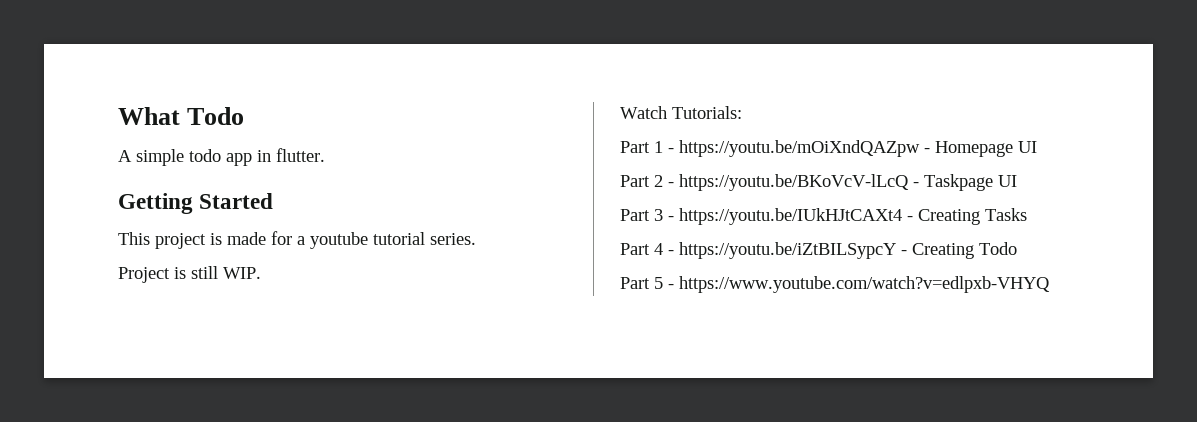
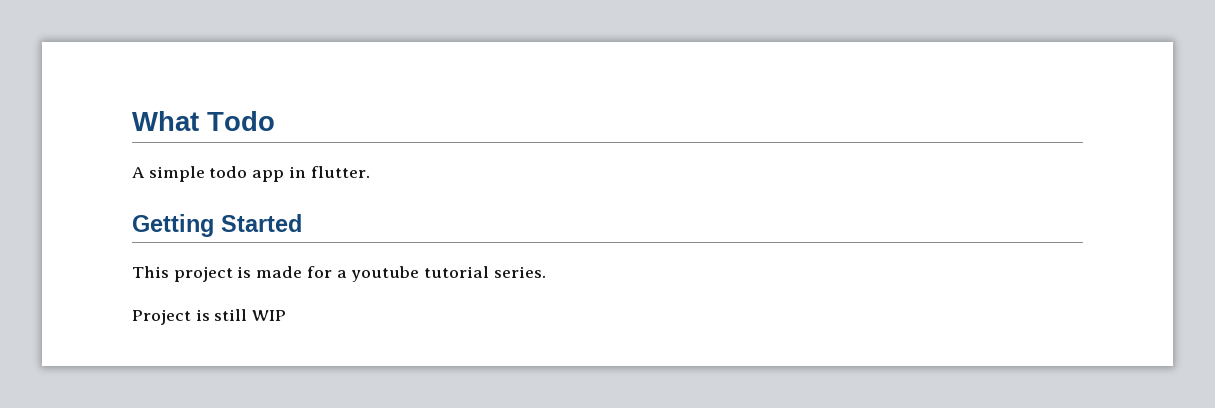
[223,267,261,279] [620,106,742,119] [620,140,1037,157] [620,174,1017,191] [620,208,1027,225] [620,242,1017,259] [620,276,1050,293] WIP. // Watch Tutorials: // Part 1 - https://youtu.be/mOiXndQAZpw - Homepage UI // Part 2 - https://youtu.be/BKoVcV-lLcQ - Taskpage UI // Part 3 - https://youtu.be/IUkHJtCAXt4 - Creating Tasks // Part 4 - https://youtu.be/iZtBILSypcY - Creating Todo // Part 5 - https://www.youtube.com/watch?v=edlpxb-VHYQ -> [252,310,287,321] WIP

